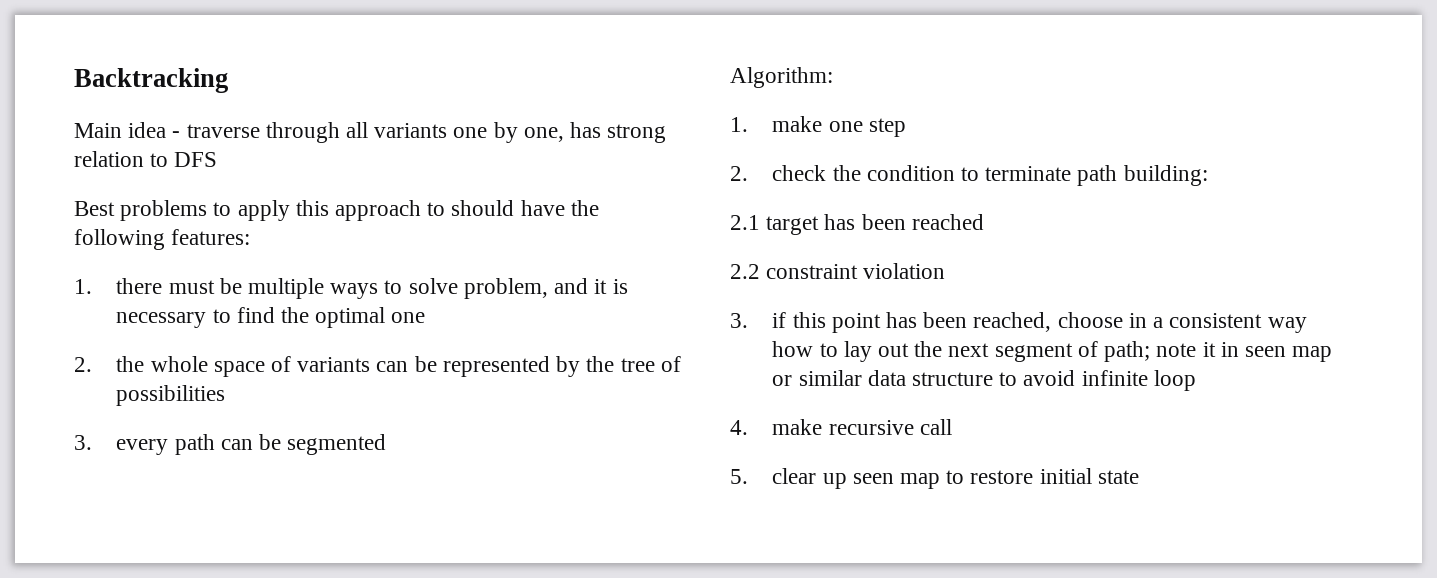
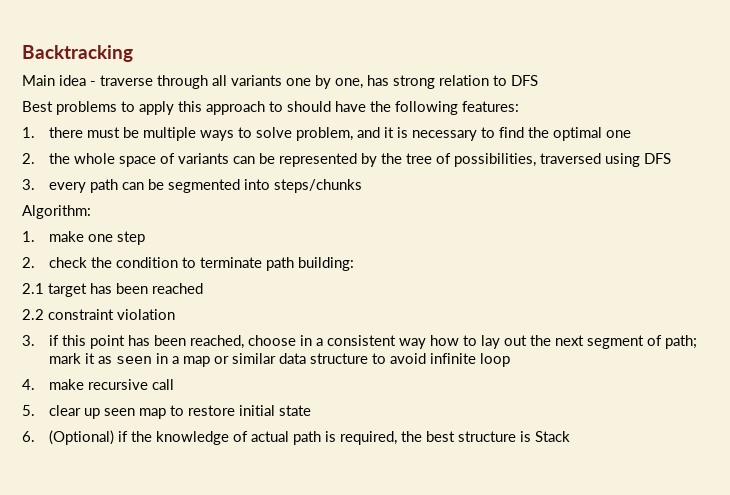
[116,385,226,406] possibilities -> [453,153,671,167] possibilities, traversed using DFS
(387, 444) none -> [243,179,362,193] into steps/chunks
[1156,342,1286,357] note it in seen -> [48,353,179,364] mark it as seen in a
(1139, 477) none -> [22,430,570,445] // 6. (Optional) if the knowledge of actual path is required, the best structure is Stack

